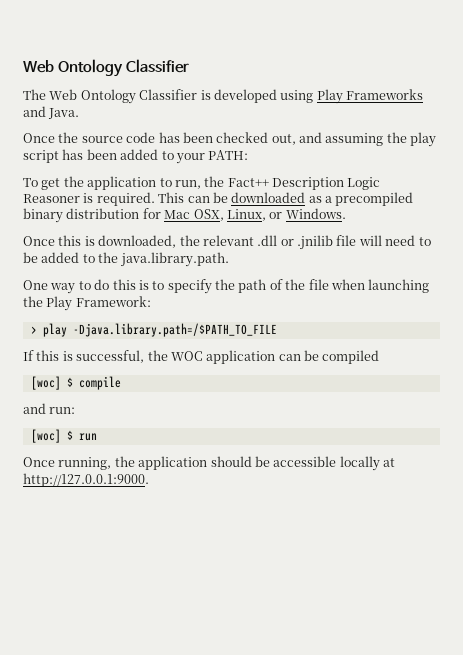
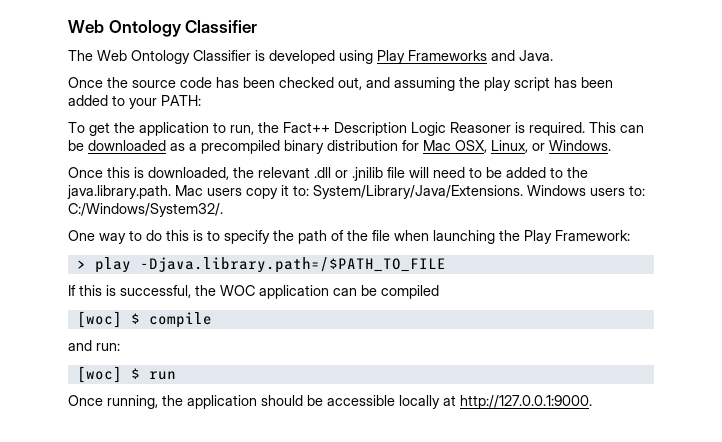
(229, 259) none -> [175,185,645,199] [68,203,223,217] Mac users copy it to: System/Library/Java/Extensions. Windows users to: C:/Windows/System32/.

